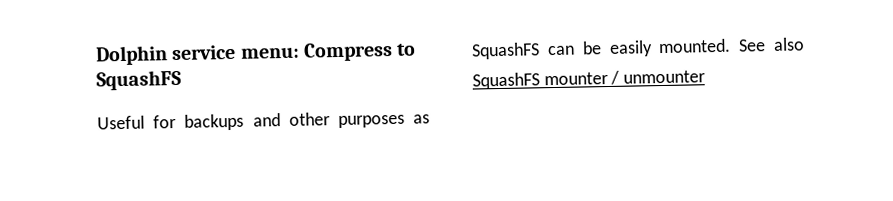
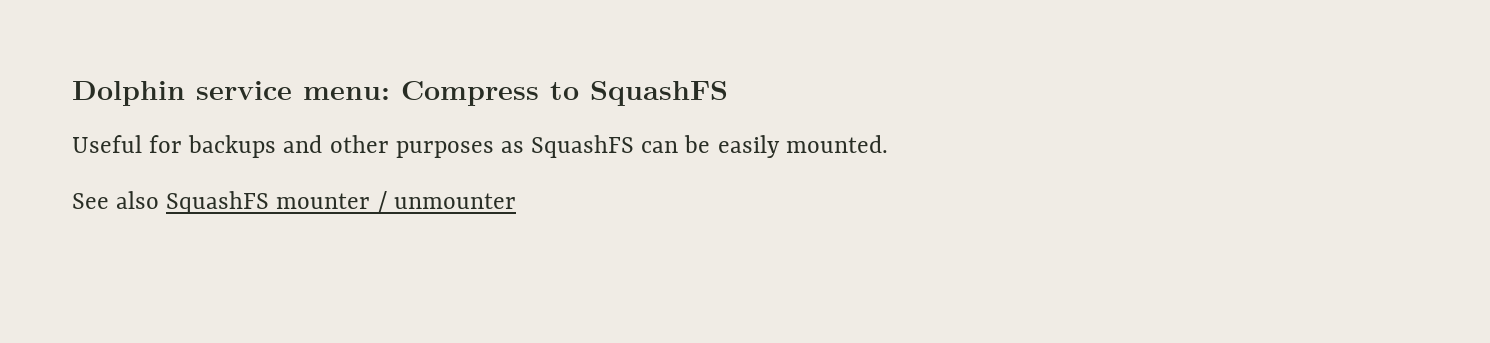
(732, 46) none -> (888, 144) //

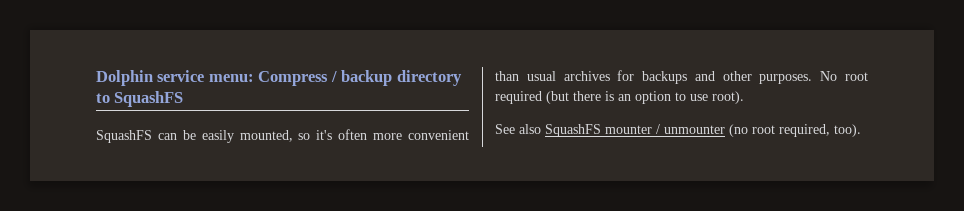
(539, 93) none -> [330,70,462,86] / backup directory
[72,135,888,158] Useful for backups and other purposes as SquashFS can be easily mounted. -> [96,129,469,143] [495,70,868,84] [495,91,744,104] SquashFS can be easily mounted, so it's often more convenient than usual archives for backups and other purposes. No root required (but there is an option to use root).
(516, 201) none -> [729,124,861,137] (no root required, too).

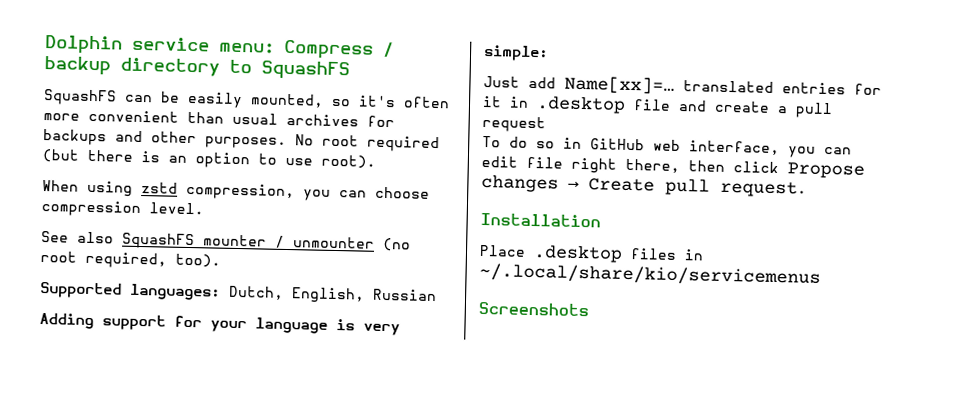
(744, 97) none -> [42,179,430,201] [41,199,204,218] // When using zstd compression, you can choose compression level.
(861, 130) none -> [39,281,437,304] [39,312,400,336] [483,44,549,62] [483,75,882,96] [482,95,833,119] [482,115,546,133] [482,135,852,158] [481,155,865,179] [481,174,807,198] [480,212,601,228] [479,244,704,263] [479,262,821,287] [478,301,589,317] // Supported languages: Dutch, English, Russian // Adding support for your language is very simple: // Just add Name[xx]=… translated entries for it in .desktop file and create a pull request // To do so in GitHub web interface, you can edit file right there, then click Propose changes → Create pull request. // Installation // Place .desktop files in ~/.local/share/kio/servicemenus // Screenshots

